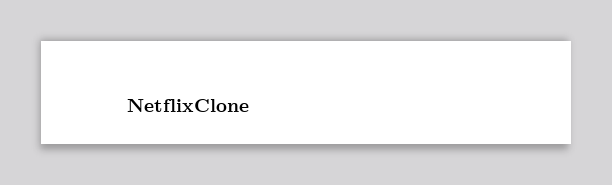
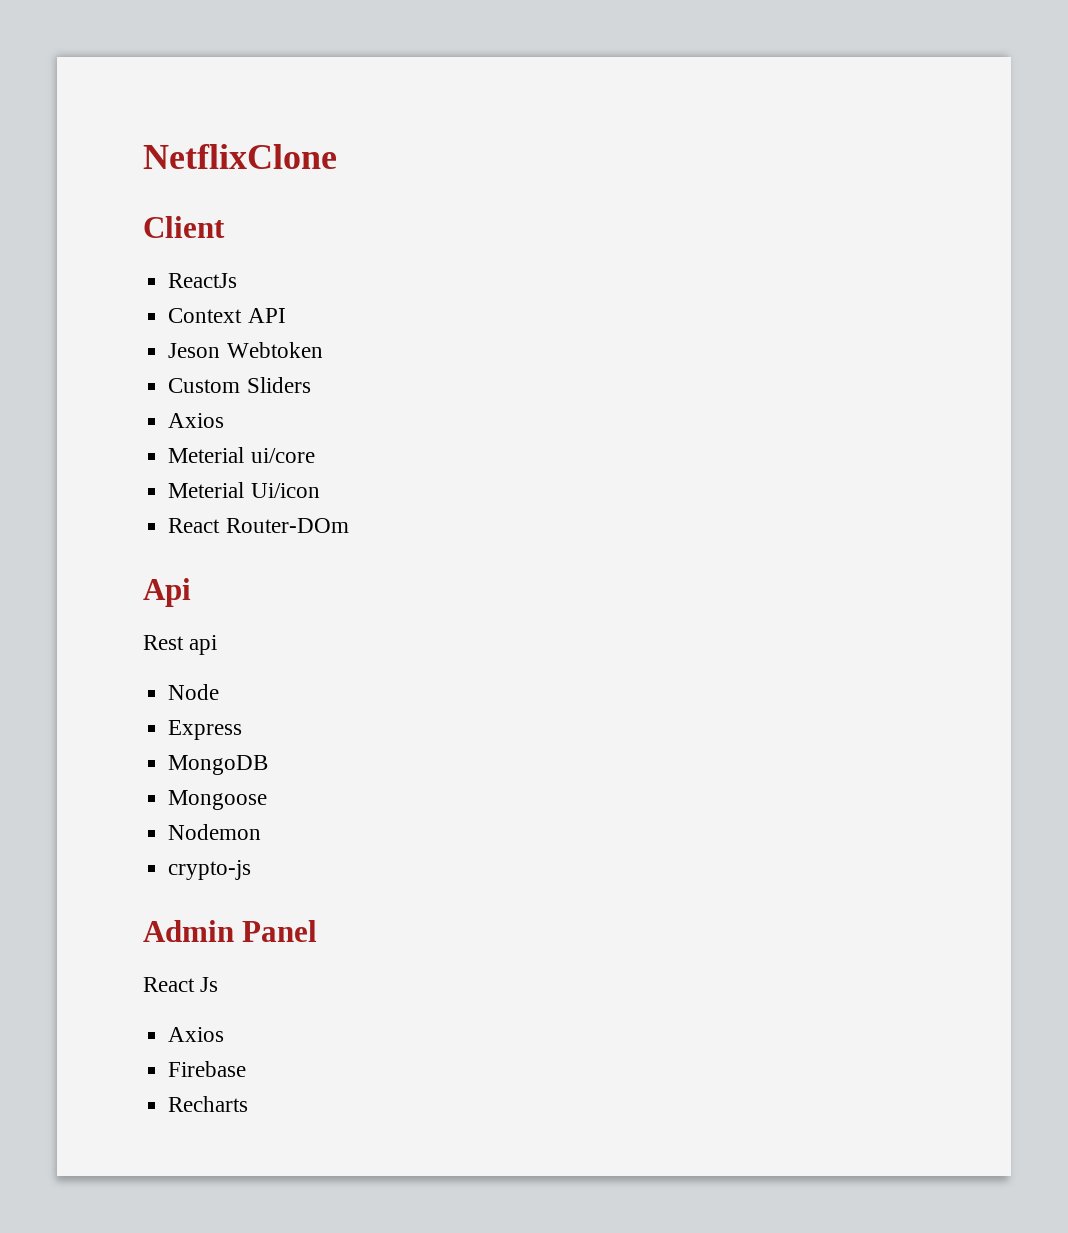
(249, 105) none -> [143,216,225,238] [168,273,238,288] [168,308,286,323] [168,342,323,358] [168,377,311,393] [168,413,225,428] [168,447,315,463] [168,482,320,498] [168,518,349,533] [143,578,191,607] [143,635,218,655] [168,684,220,700] [168,720,243,740] [168,755,269,775] [168,790,268,810] [168,824,262,840] [168,860,252,880] [143,920,318,942] [143,977,219,992] [168,1027,225,1042] [168,1061,247,1077] [168,1096,249,1112] // Client // ReactJs // Context API // Jeson Webtoken // Custom Sliders // Axios // Meterial ui/core // Meterial Ui/icon // React Router-DOm // Api // Rest api // Node // Express // MongoDB // Mongoose // Nodemon // crypto-js // Admin Panel // React Js // Axios // Firebase // Recharts

